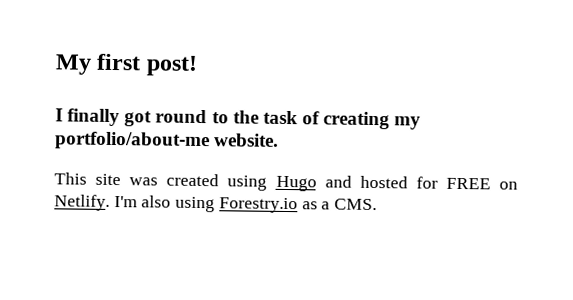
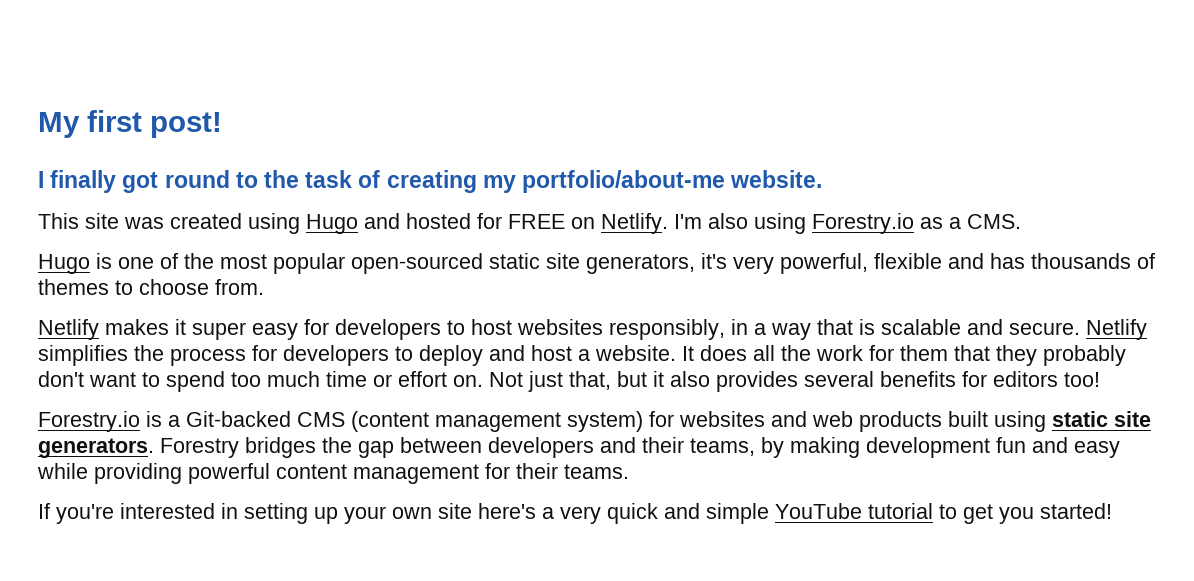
(378, 204) none -> [38,253,1155,274] [38,279,264,295] [38,319,1147,340] [38,345,1126,366] [38,371,1100,392] [38,411,1151,432] [38,437,1120,458] [37,463,629,484] [38,503,1112,524] // Hugo is one of the most popular open-sourced static site generators, it's very powerful, flexible and has thousands of themes to choose from. // Netlify makes it super easy for developers to host websites responsibly, in a way that is scalable and secure. Netlify simplifies the process for developers to deploy and host a website. It does all the work for them that they probably don't want to spend too much time or effort on. Not just that, but it also provides several benefits for editors too! // Forestry.io is a Git-backed CMS (content management system) for websites and web products built using static site generators. Forestry bridges the gap between developers and their teams, by making development fun and easy while providing powerful content management for their teams. // If you're interested in setting up your own site here's a very quick and simple YouTube tutorial to get you started!

